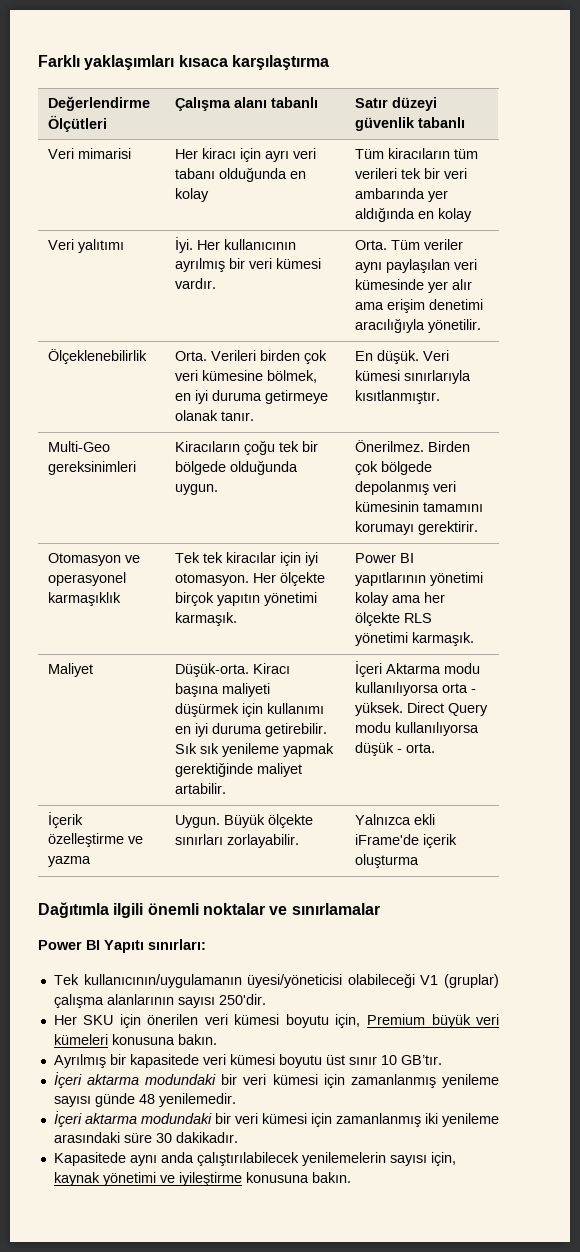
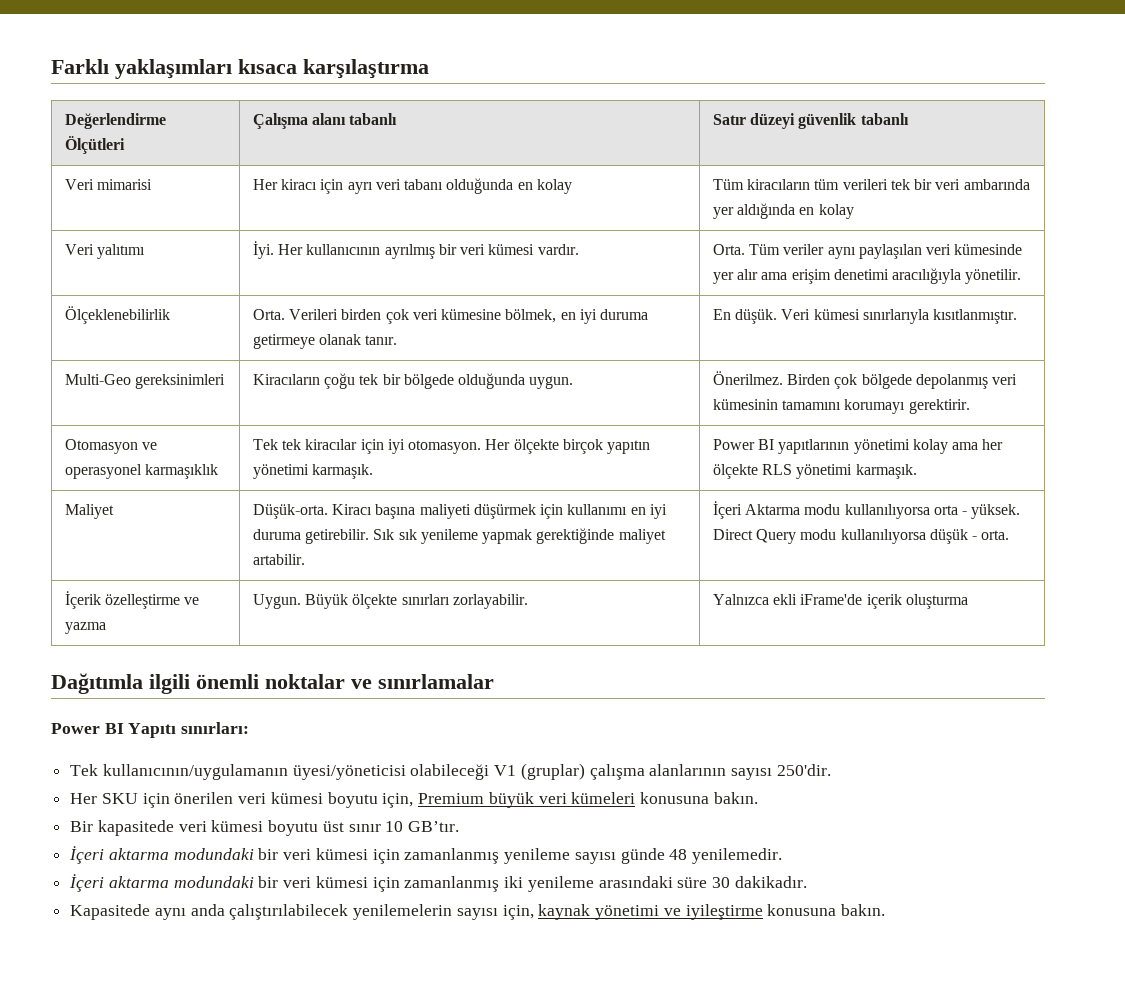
[53,1054,126,1068] Ayrılmış bir -> [70,821,94,832] Bir

